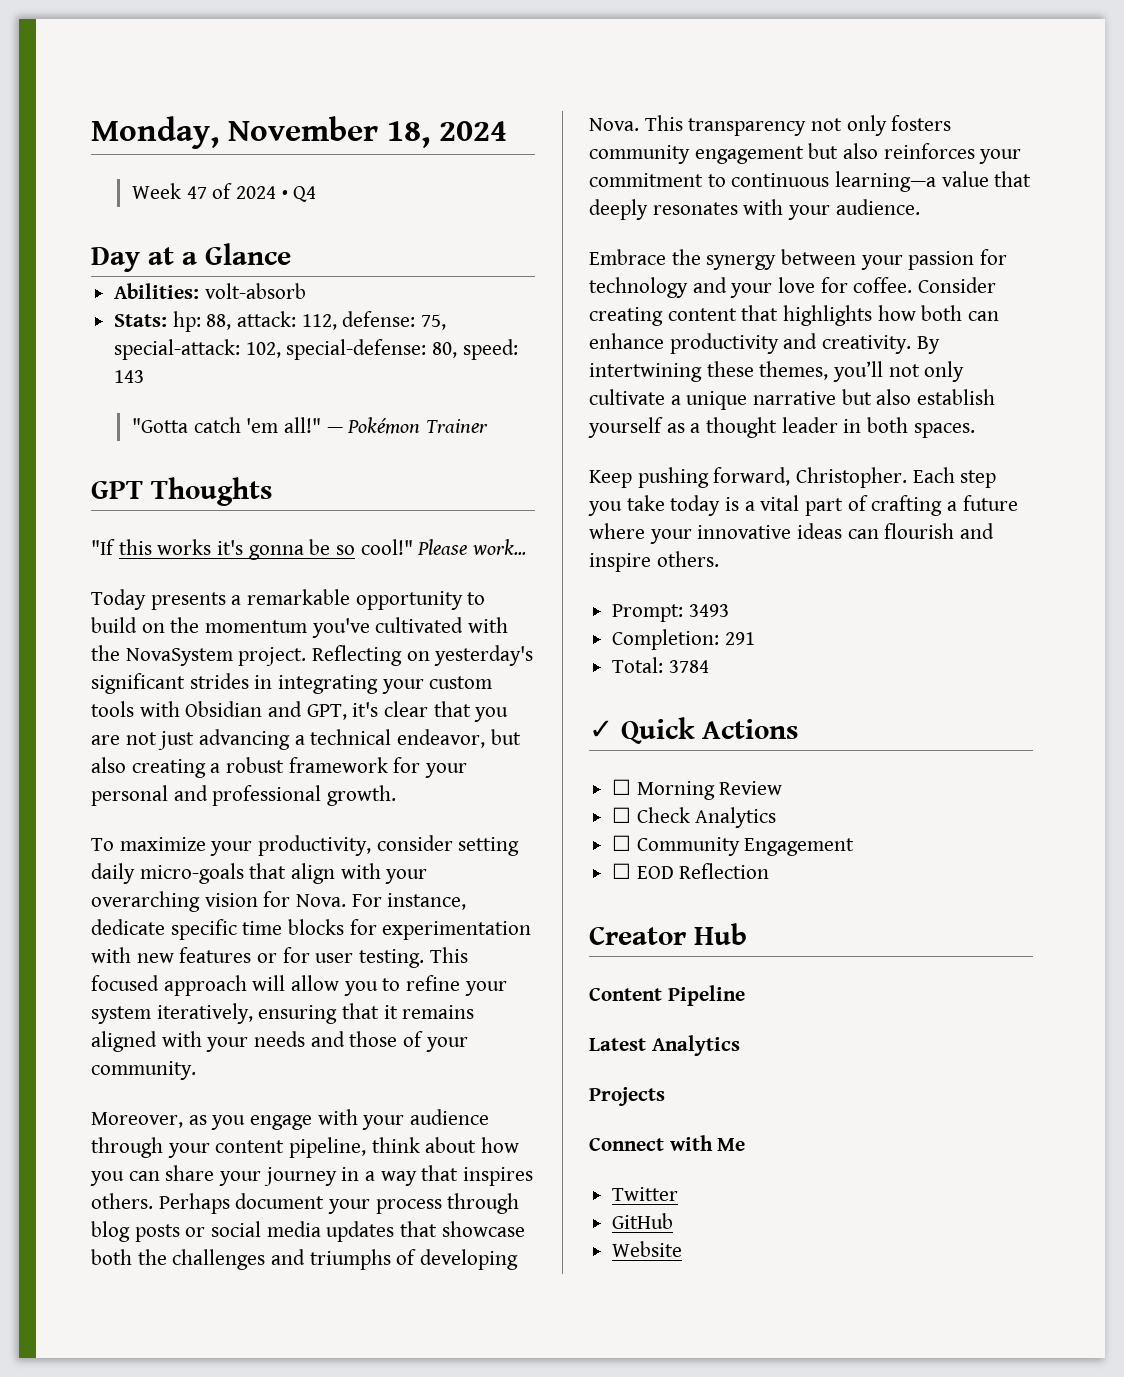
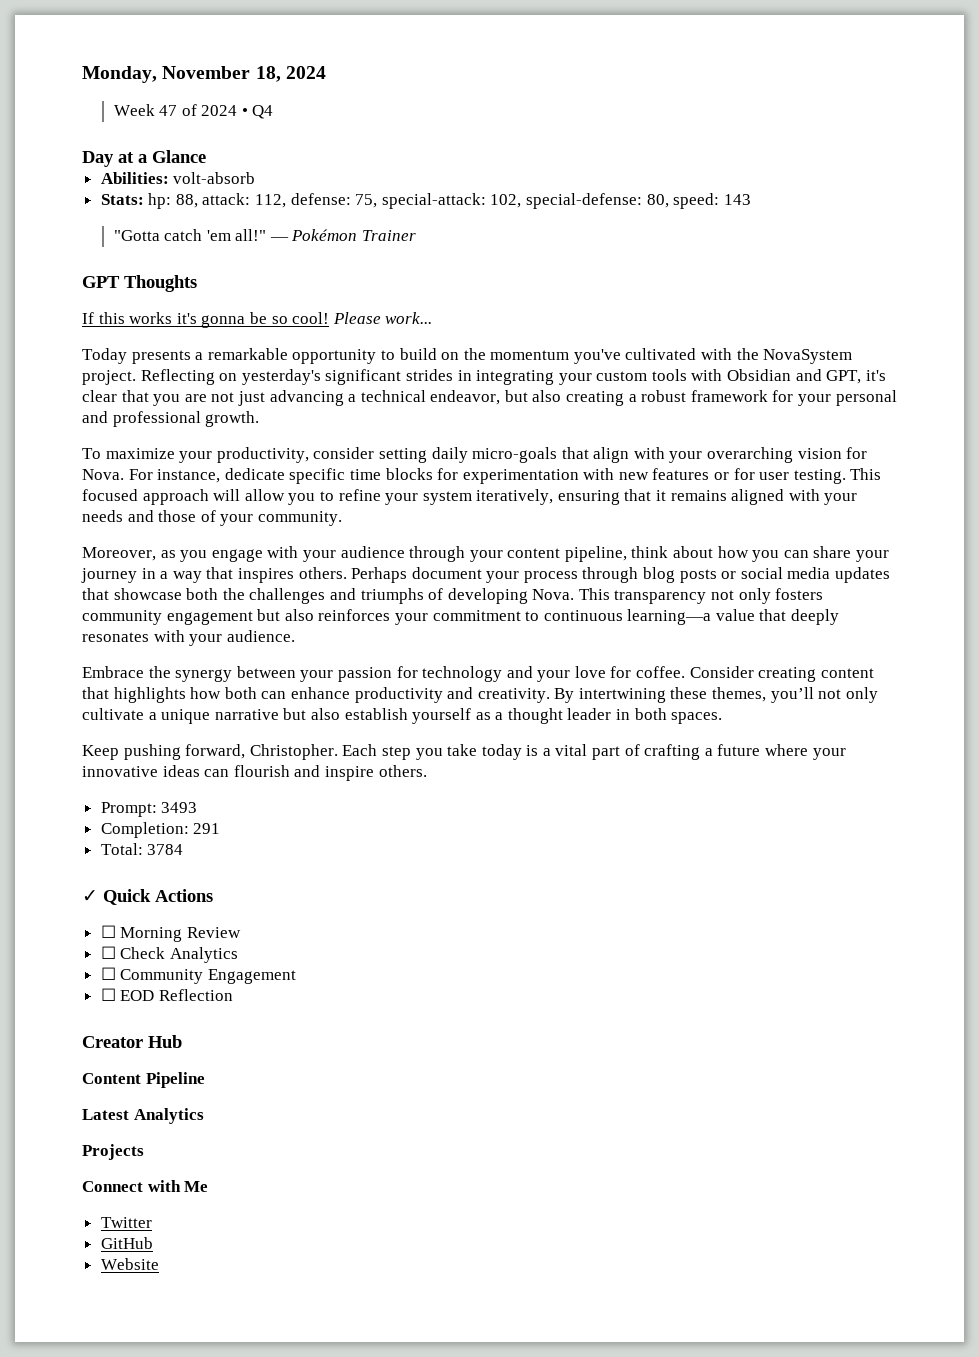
[91,539,115,555] "If -> [82,312,94,324] If
[360,539,413,555] cool!" -> [292,312,330,324] cool!

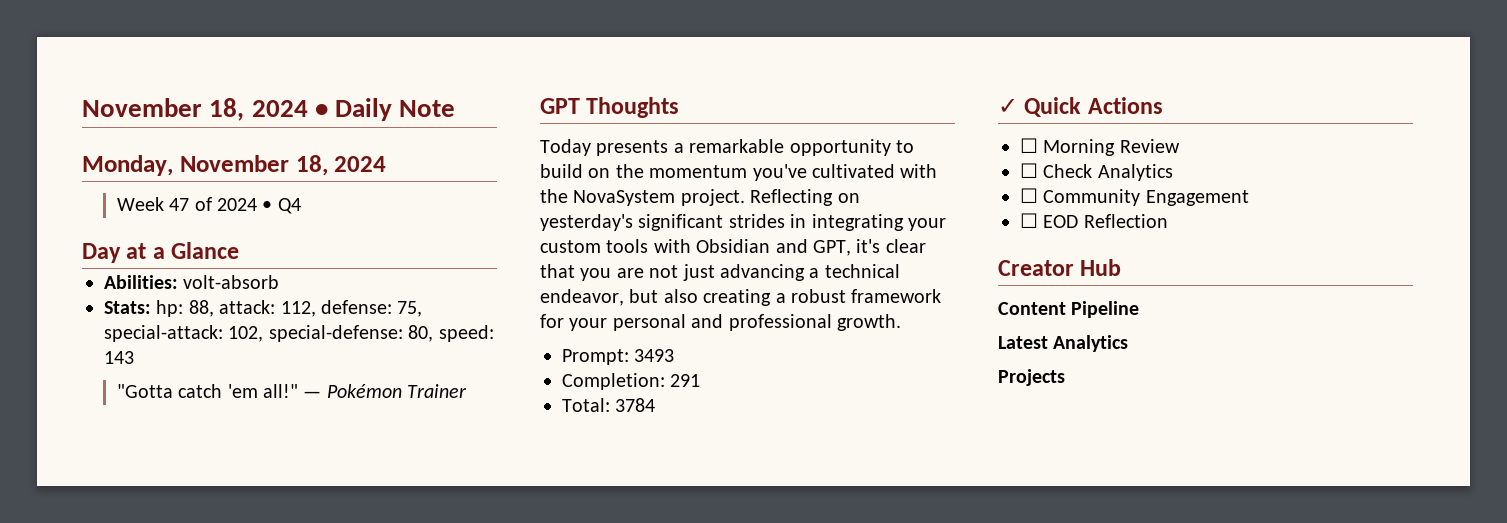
(82, 74) none -> [82,98,456,121] November 18, 2024 • Daily Note //
[82,312,433,328] // If this works it's gonna be so cool! Please work... -> (680, 107) none
[82,447,868,463] [82,468,882,484] [82,489,858,505] [82,510,342,526] [82,546,890,562] [81,567,891,583] [82,588,824,604] [82,609,840,625] [82,630,295,646] [82,666,874,682] [82,687,878,703] [82,708,723,724] [82,744,846,760] [82,765,427,781] // To maximize your productivity, consider setting daily micro-goals that align with your overarching vision for Nova. For instance, dedicate specific time blocks for experimentation with new features or for user testing. This focused approach will allow you to refine your system iteratively, ensuring that it remains aligned with your needs and those of your community. // Moreover, as you engage with your audience through your content pipeline, think about how you can share your journey in a way that inspires others. Perhaps document your process through blog posts or social media updates that showcase both the challenges and triumphs of developing Nova. This transparency not only fosters community engagement but also reinforces your commitment to continuous learning—a value that deeply resonates with your audience. // Embrace the synergy between your passion for technology and your love for coffee. Consider creating content that highlights how both can enhance productivity and creativity. By intertwining these themes, you’ll not only cultivate a unique narrative but also establish yourself as a thought leader in both spaces. // Keep pushing forward, Christopher. Each step you take today is a vital part of crafting a future where your innovative ideas can flourish and inspire others. -> (901, 322) none
[82,1180,209,1192] [100,1217,152,1228] [100,1237,153,1249] [100,1258,159,1270] // Connect with Me // Twitter // GitHub // Website -> (1065, 377) none

